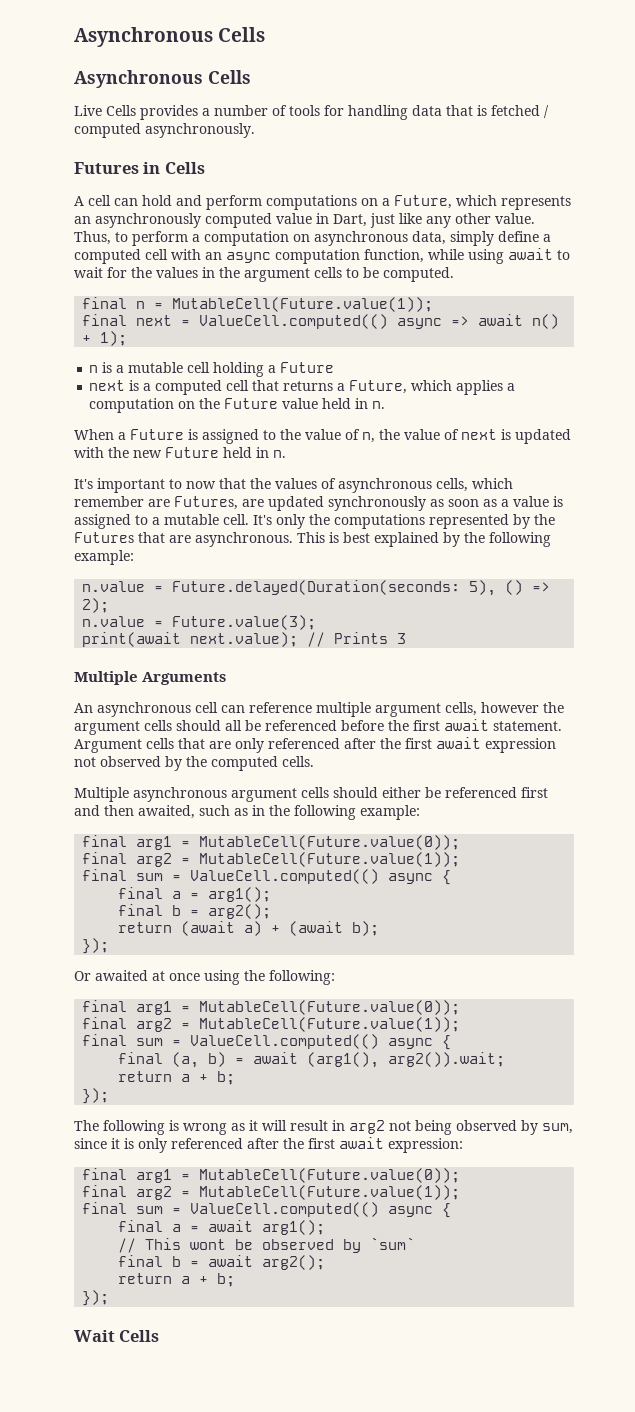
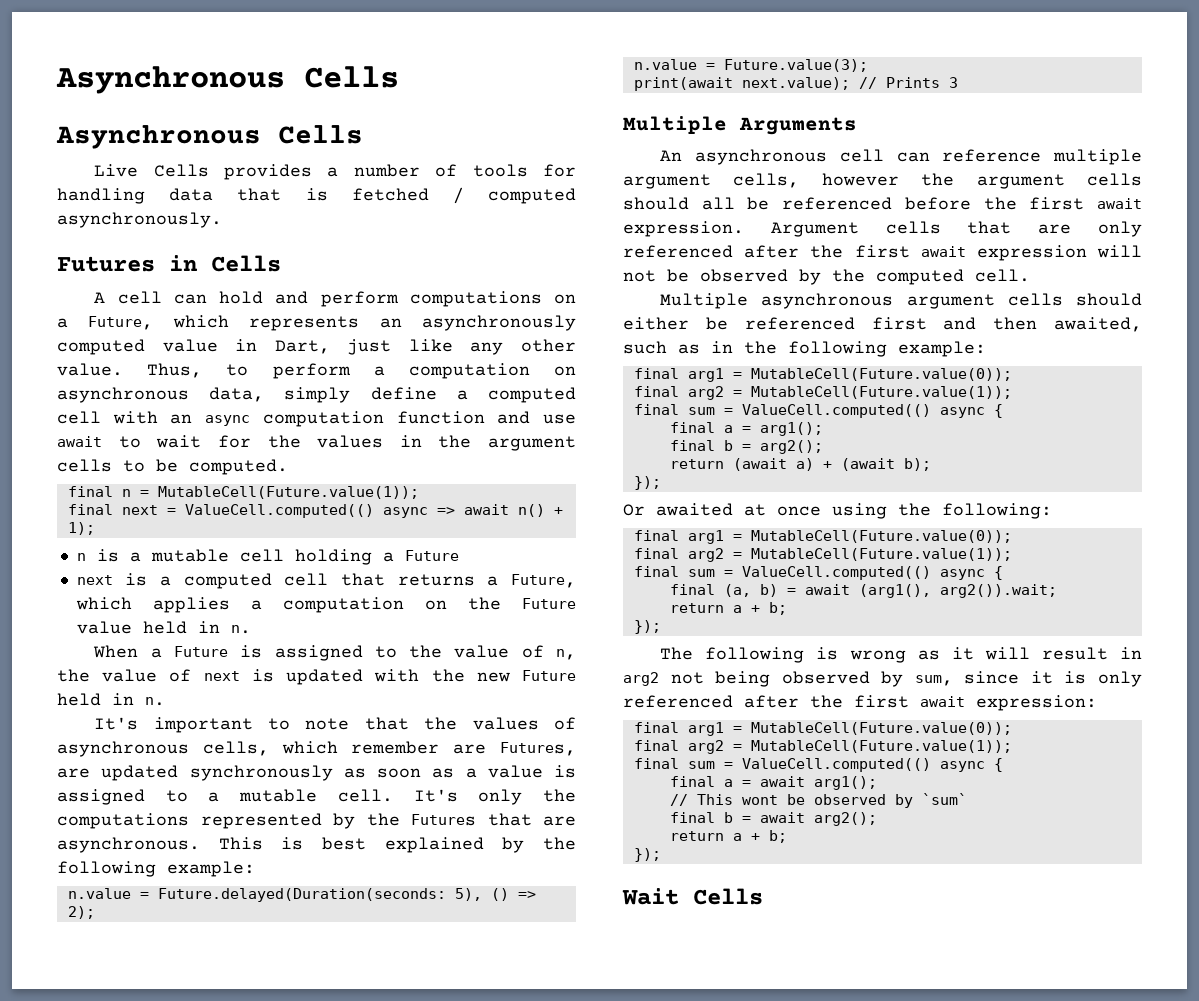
[364,249,504,264] function, while using -> [396,411,576,424] function and use
[186,481,216,489] now -> [305,718,350,730] note
[493,721,562,731] statement. -> [623,221,744,237] expression.
[74,757,96,767] not -> [1097,245,1142,258] [623,269,689,282] will not be
[282,756,314,767] cells. -> [975,269,1030,282] cell.

